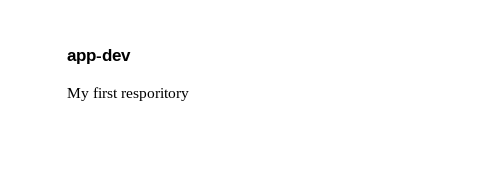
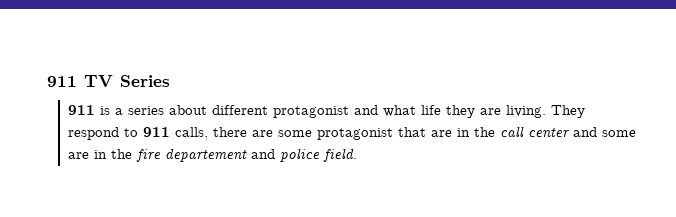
[67,49,131,64] [67,87,190,101] app-dev // My first resporitory -> [47,75,170,87] [68,105,586,118] [68,126,637,140] [68,148,358,162] 911 TV Series // 911 is a series about different protagonist and what life they are living. They respond to 911 calls, there are some protagonist that are in the call center and some are in the fire departement and police field.

